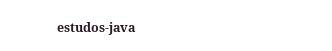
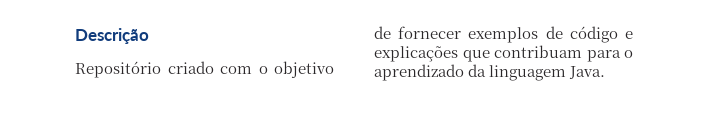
[57,22,136,35] estudos-java -> [75,28,149,44] [75,61,334,78] [374,26,633,43] [374,45,633,62] [374,64,606,81] Descrição // Repositório criado com o objetivo de fornecer exemplos de código e explicações que contribuam para o aprendizado da linguagem Java.

